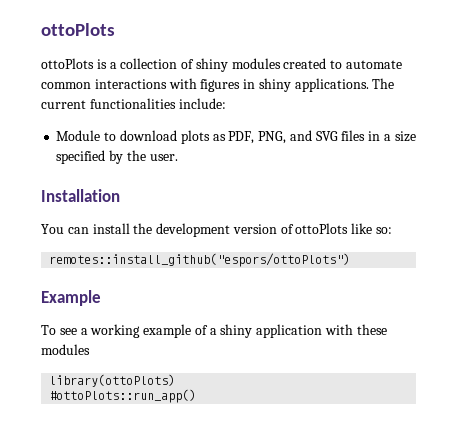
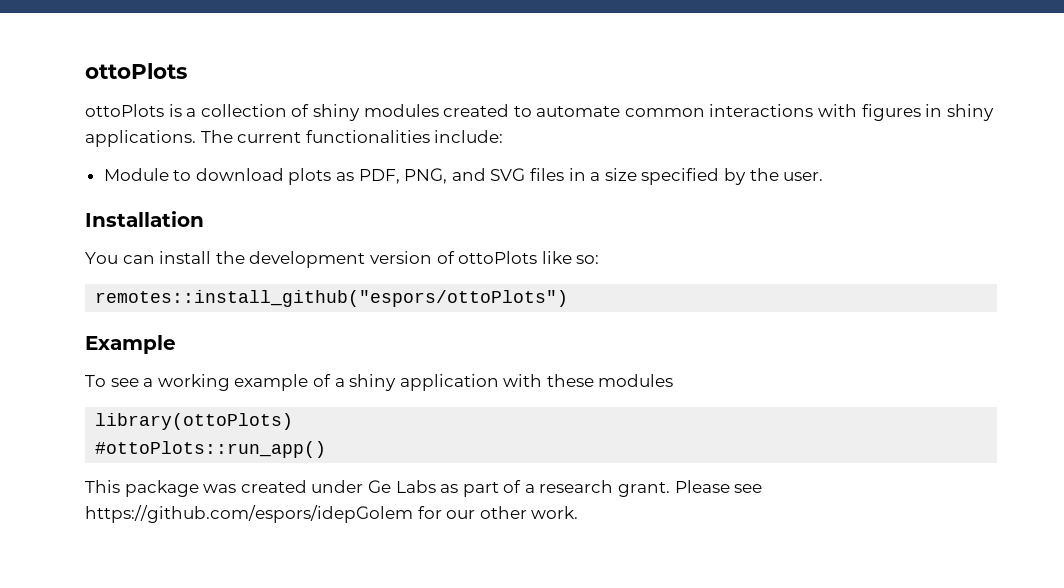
(197, 396) none -> [85,480,763,497] [85,505,579,523] // This package was created under Ge Labs as part of a research grant. Please see https://github.com/espors/idepGolem for our other work.

